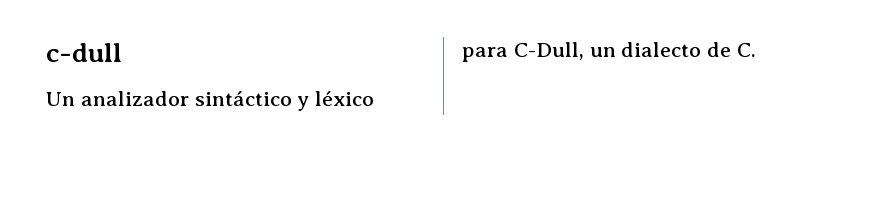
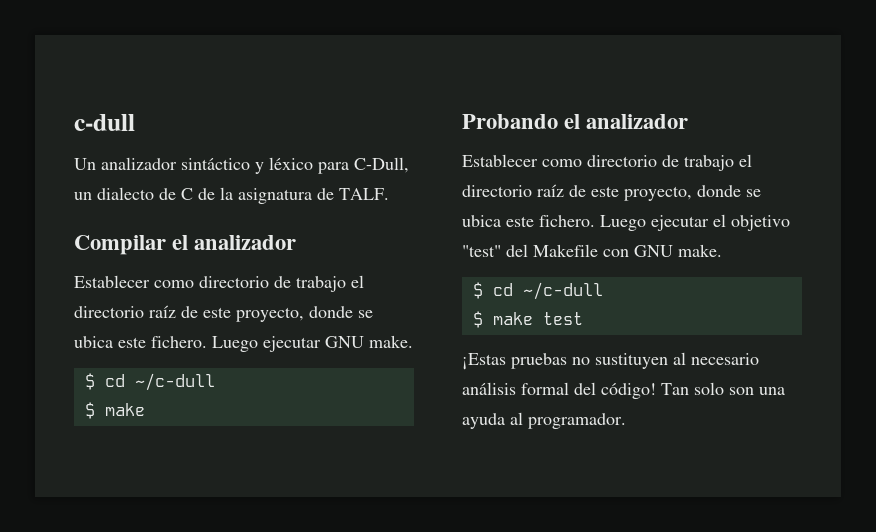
[737,43,757,57] C. -> [181,187,389,204] [74,235,297,255] [74,275,364,292] [74,305,373,322] [74,335,413,352] [84,373,215,391] [84,402,145,419] [462,114,689,129] [462,154,752,171] [462,184,761,201] [462,214,790,231] [462,244,722,257] [472,282,603,300] [472,311,583,328] [462,352,759,370] [462,382,785,399] [462,412,626,429] C de la asignatura de TALF. // Compilar el analizador // Establecer como directorio de trabajo el directorio raíz de este proyecto, donde se ubica este fichero. Luego ejecutar GNU make. // $ cd ~/c-dull // $ make // Probando el analizador // Establecer como directorio de trabajo el directorio raíz de este proyecto, donde se ubica este fichero. Luego ejecutar el objetivo "test" del Makefile con GNU make. // $ cd ~/c-dull // $ make test // ¡Estas pruebas no sustituyen al necesario análisis formal del código! Tan solo son una ayuda al programador.

